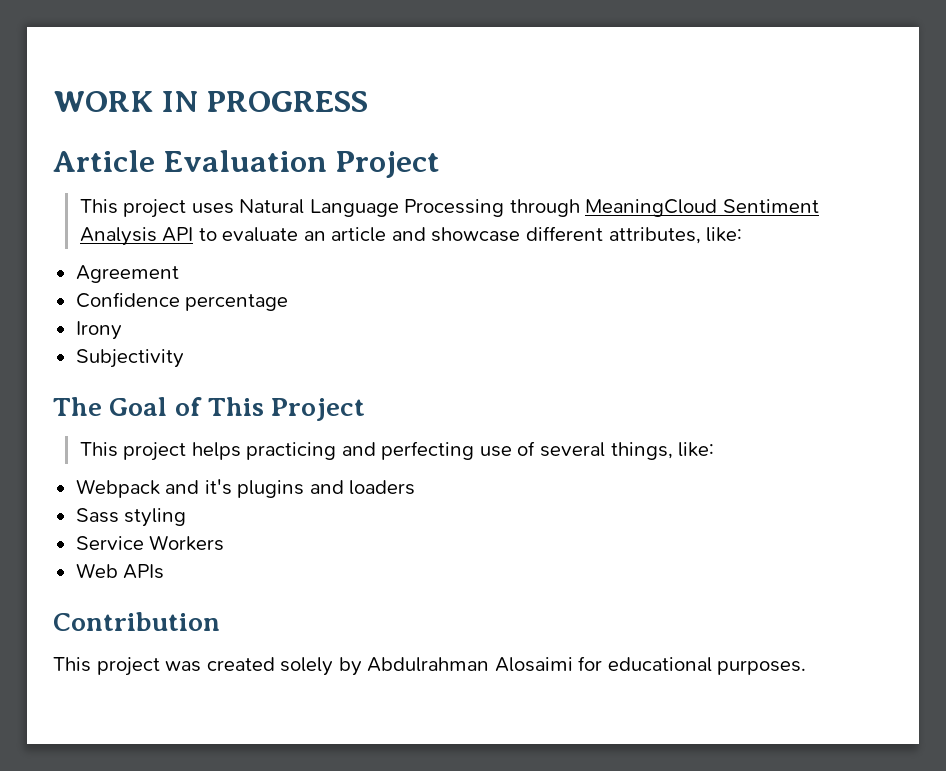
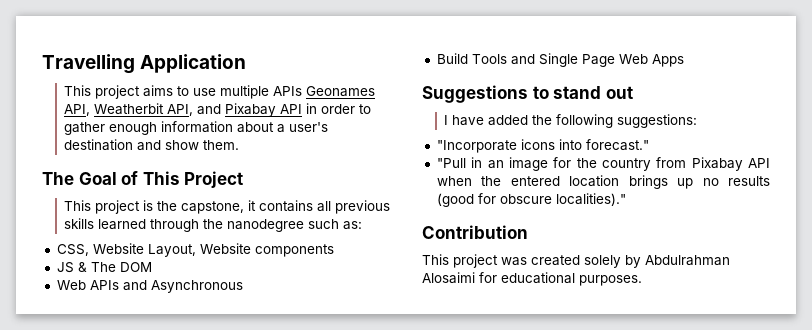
[53,91,369,112] [53,150,441,178] [79,199,820,218] [79,226,743,246] [75,265,179,283] [75,292,289,311] [75,321,122,340] [75,349,184,368] WORK IN PROGRESS // Article Evaluation Project // This project uses Natural Language Processing through MeaningCloud Sentiment Analysis API to evaluate an article and showcase different attributes, like: // Agreement // Confidence percentage // Irony // Subjectivity -> [42,54,247,74] [63,85,375,99] [63,103,371,117] [63,121,328,135] [63,139,239,151] Travelling Application // This project aims to use multiple APIs Geonames API, Weatherbit API, and Pixabay API in order to gather enough information about a user's destination and show them.
[191,441,715,460] [75,479,416,498] [75,508,187,527] [75,535,225,551] [75,563,165,579] helps practicing and perfecting use of several things, like: // Webpack and it's plugins and loaders // Sass styling // Service Workers // Web APIs -> [142,200,390,214] [63,218,362,232] [56,243,334,257] [56,262,152,273] [56,280,243,293] [436,53,684,67] [422,85,633,103] [443,114,697,128] [436,139,649,153] [436,157,770,171] [436,175,770,189] [436,193,626,207] is the capstone, it contains all previous skills learned through the nanodegree such as: // CSS, Website Layout, Website components // JS & The DOM // Web APIs and Asynchronous // Build Tools and Single Page Web Apps // Suggestions to stand out // I have added the following suggestions: // "Incorporate icons into forecast." // "Pull in an image for the country from Pixabay API when the entered location brings up no results (good for obscure localities)."

